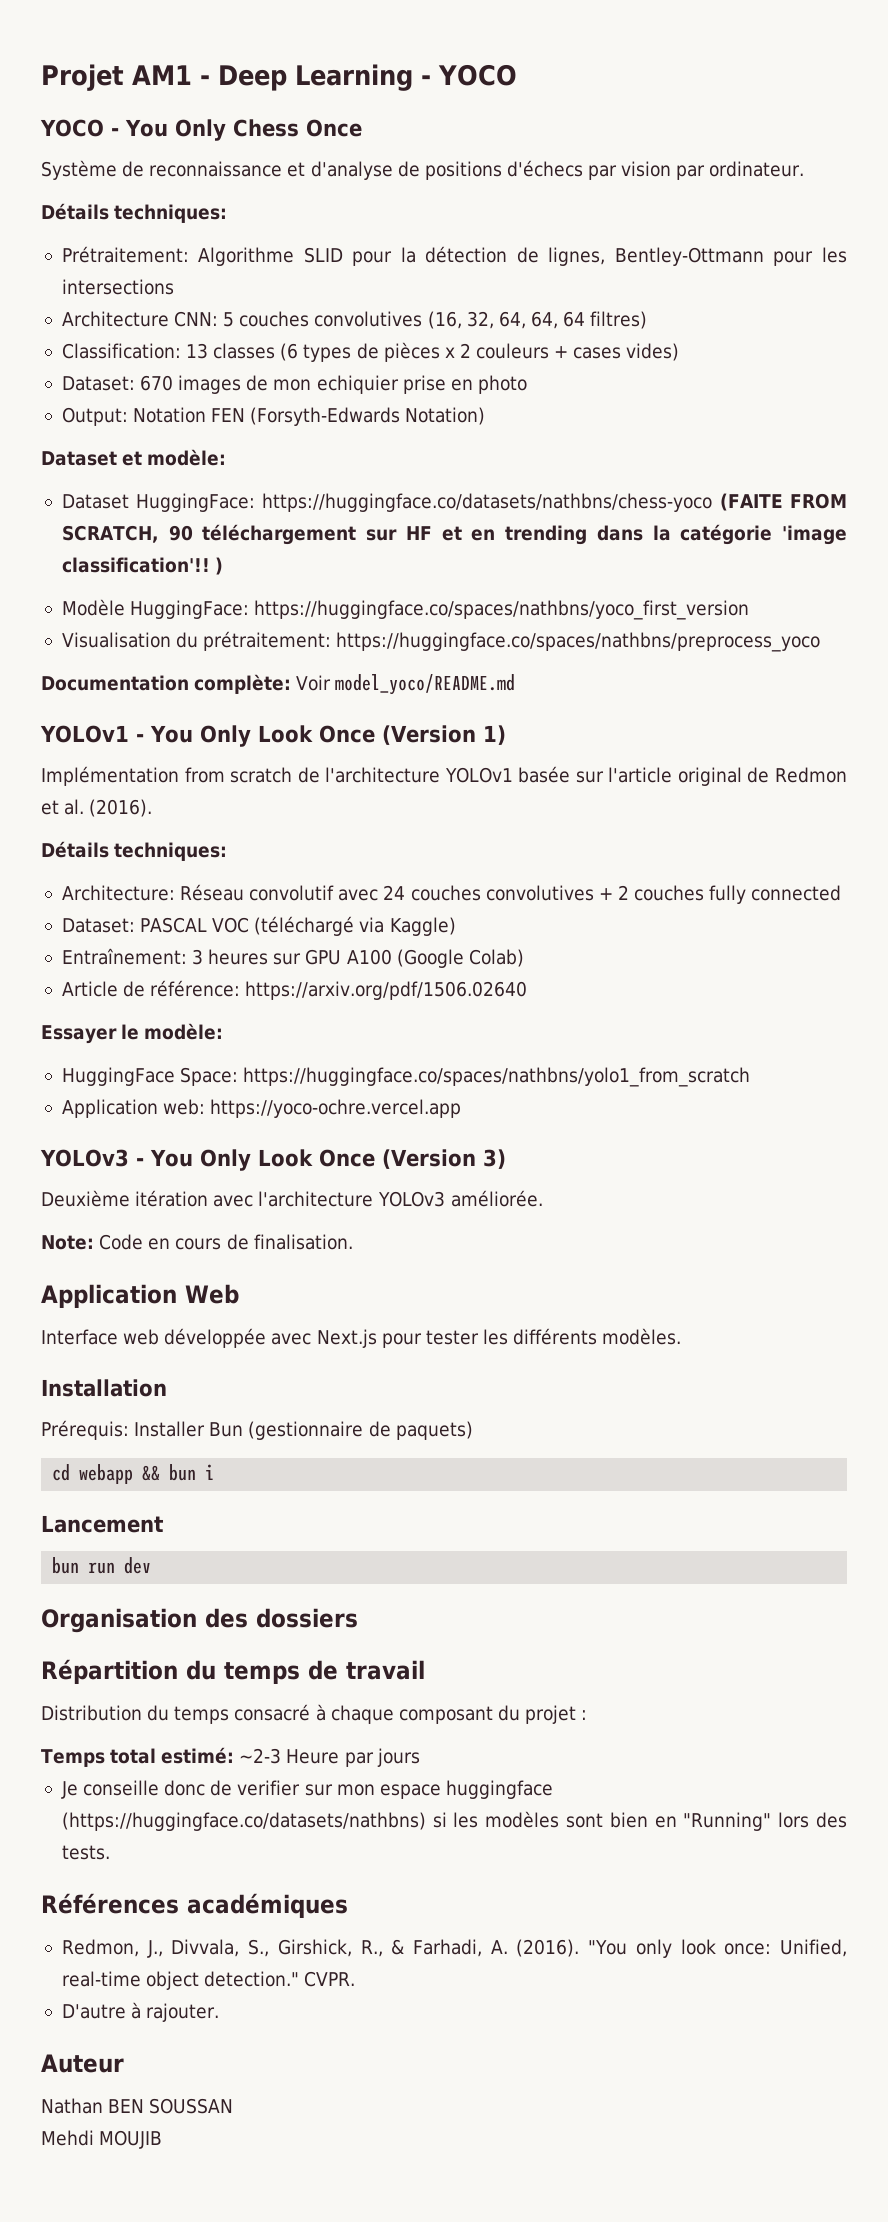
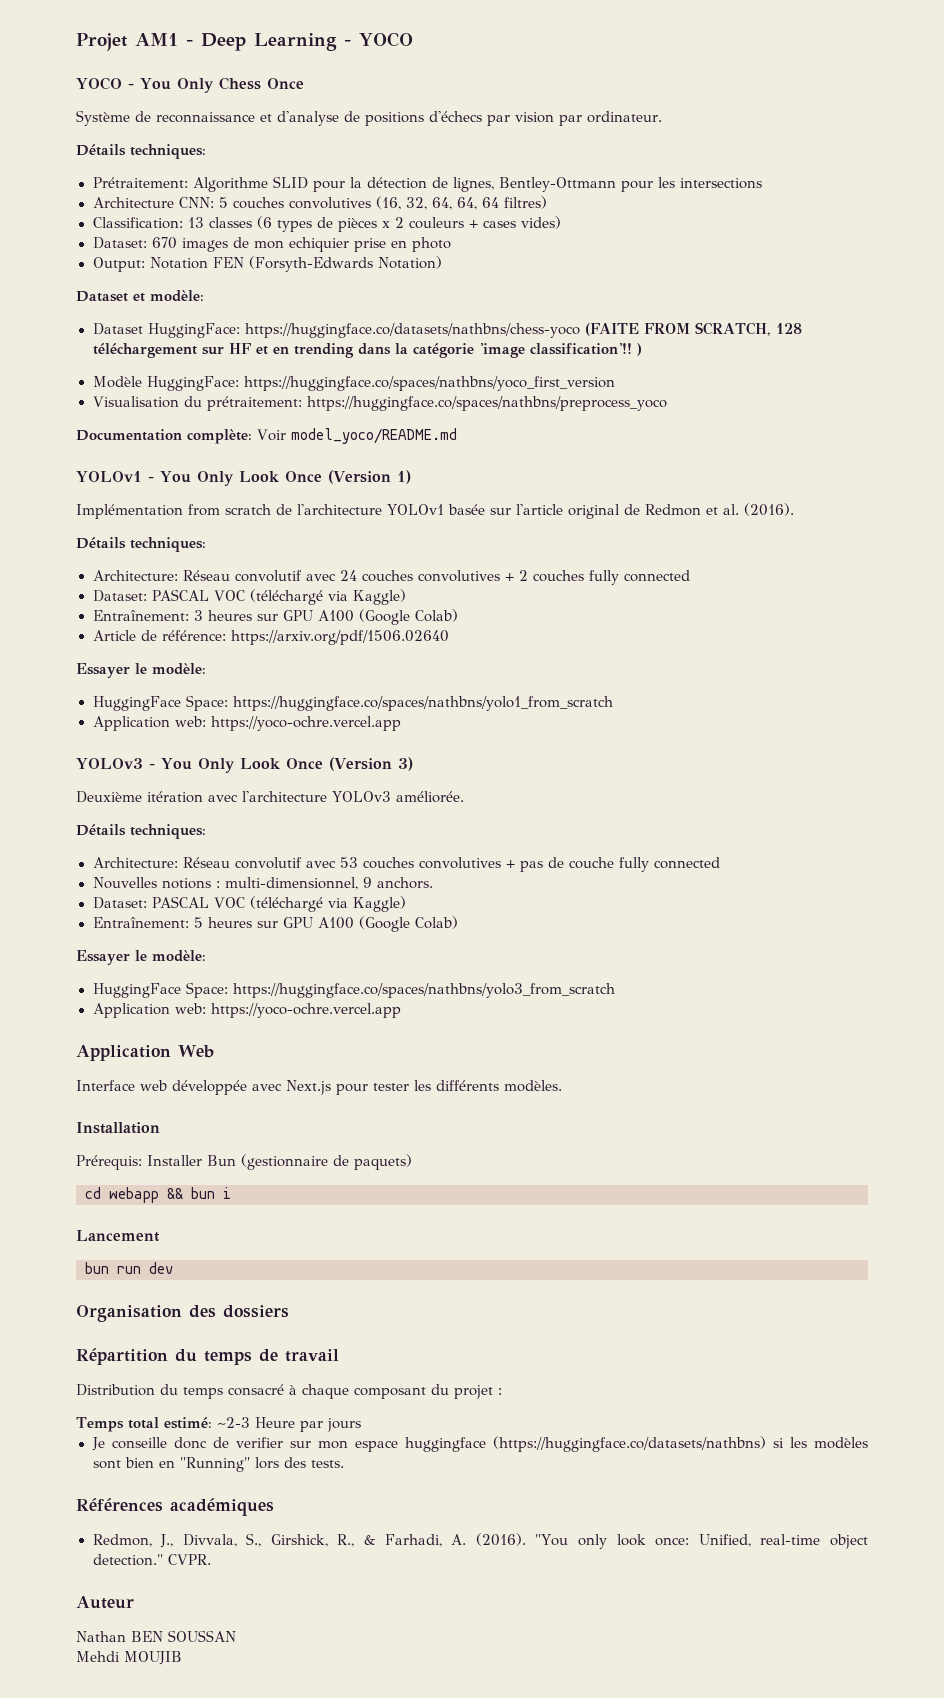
[168,525,193,541] 90 -> [776,323,803,334] 128
[41,1234,353,1250] Note: Code en cours de finalisation. -> [76,824,206,839] [92,857,720,872] [92,877,433,890] [92,896,407,912] [92,916,458,932] [76,950,206,965] [92,982,615,998] [92,1003,401,1018] Détails techniques: // Architecture: Réseau convolutif avec 53 couches convolutives + pas de couche fully connected // Nouvelles notions : multi-dimensionnel, 9 anchors. // Dataset: PASCAL VOC (téléchargé via Kaggle) // Entraînement: 5 heures sur GPU A100 (Google Colab) // Essayer le modèle: // HuggingFace Space: https://huggingface.co/spaces/nathbns/yolo3_from_scratch // Application web: https://yoco-ochre.vercel.app
[61,2002,220,2022] // D'autre à rajouter. -> (211, 1559) none

